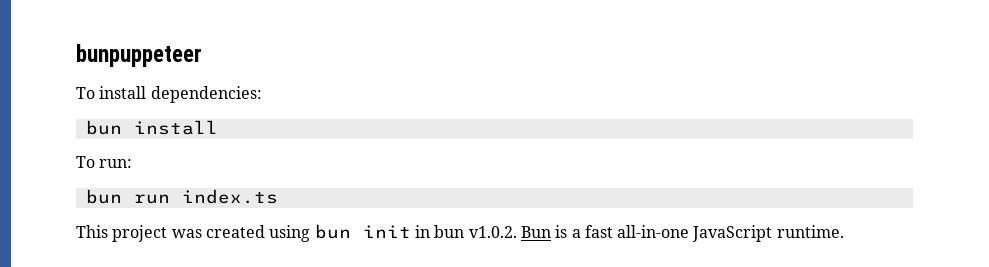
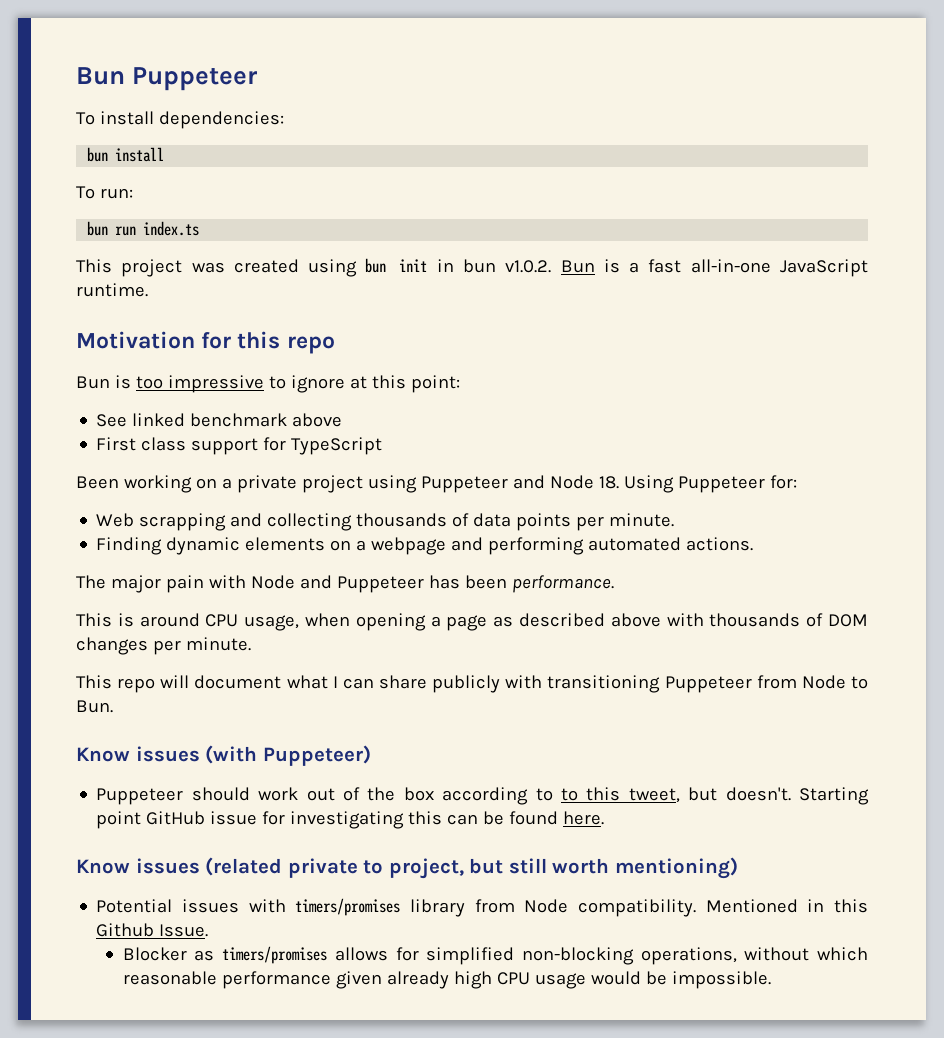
[76,44,202,67] bunpuppeteer -> [76,67,259,91] Bun Puppeteer
(844, 231) none -> [76,331,335,354] [76,375,460,393] [96,413,343,427] [96,437,383,455] [76,475,797,493] [96,513,675,531] [96,537,754,555] [76,575,614,593] [76,613,868,631] [76,637,251,655] [76,675,868,693] [76,700,113,713] [76,745,371,766] [96,787,869,805] [96,811,605,829] [76,857,738,879] [96,898,868,917] [96,923,209,937] [122,946,868,965] [122,971,771,989] // Motivation for this repo // Bun is too impressive to ignore at this point: // See linked benchmark above // First class support for TypeScript // Been working on a private project using Puppeteer and Node 18. Using Puppeteer for: // Web scrapping and collecting thousands of data points per minute. // Finding dynamic elements on a webpage and performing automated actions. // The major pain with Node and Puppeteer has been performance. // This is around CPU usage, when opening a page as described above with thousands of DOM changes per minute. // This repo will document what I can share publicly with transitioning Puppeteer from Node to Bun. // Know issues (with Puppeteer) // Puppeteer should work out of the box according to to this tweet, but doesn't. Starting point GitHub issue for investigating this can be found here. // Know issues (related private to project, but still worth mentioning) // Potential issues with timers/promises library from Node compatibility. Mentioned in this Github Issue. // Blocker as timers/promises allows for simplified non-blocking operations, without which reasonable performance given already high CPU usage would be impossible.

